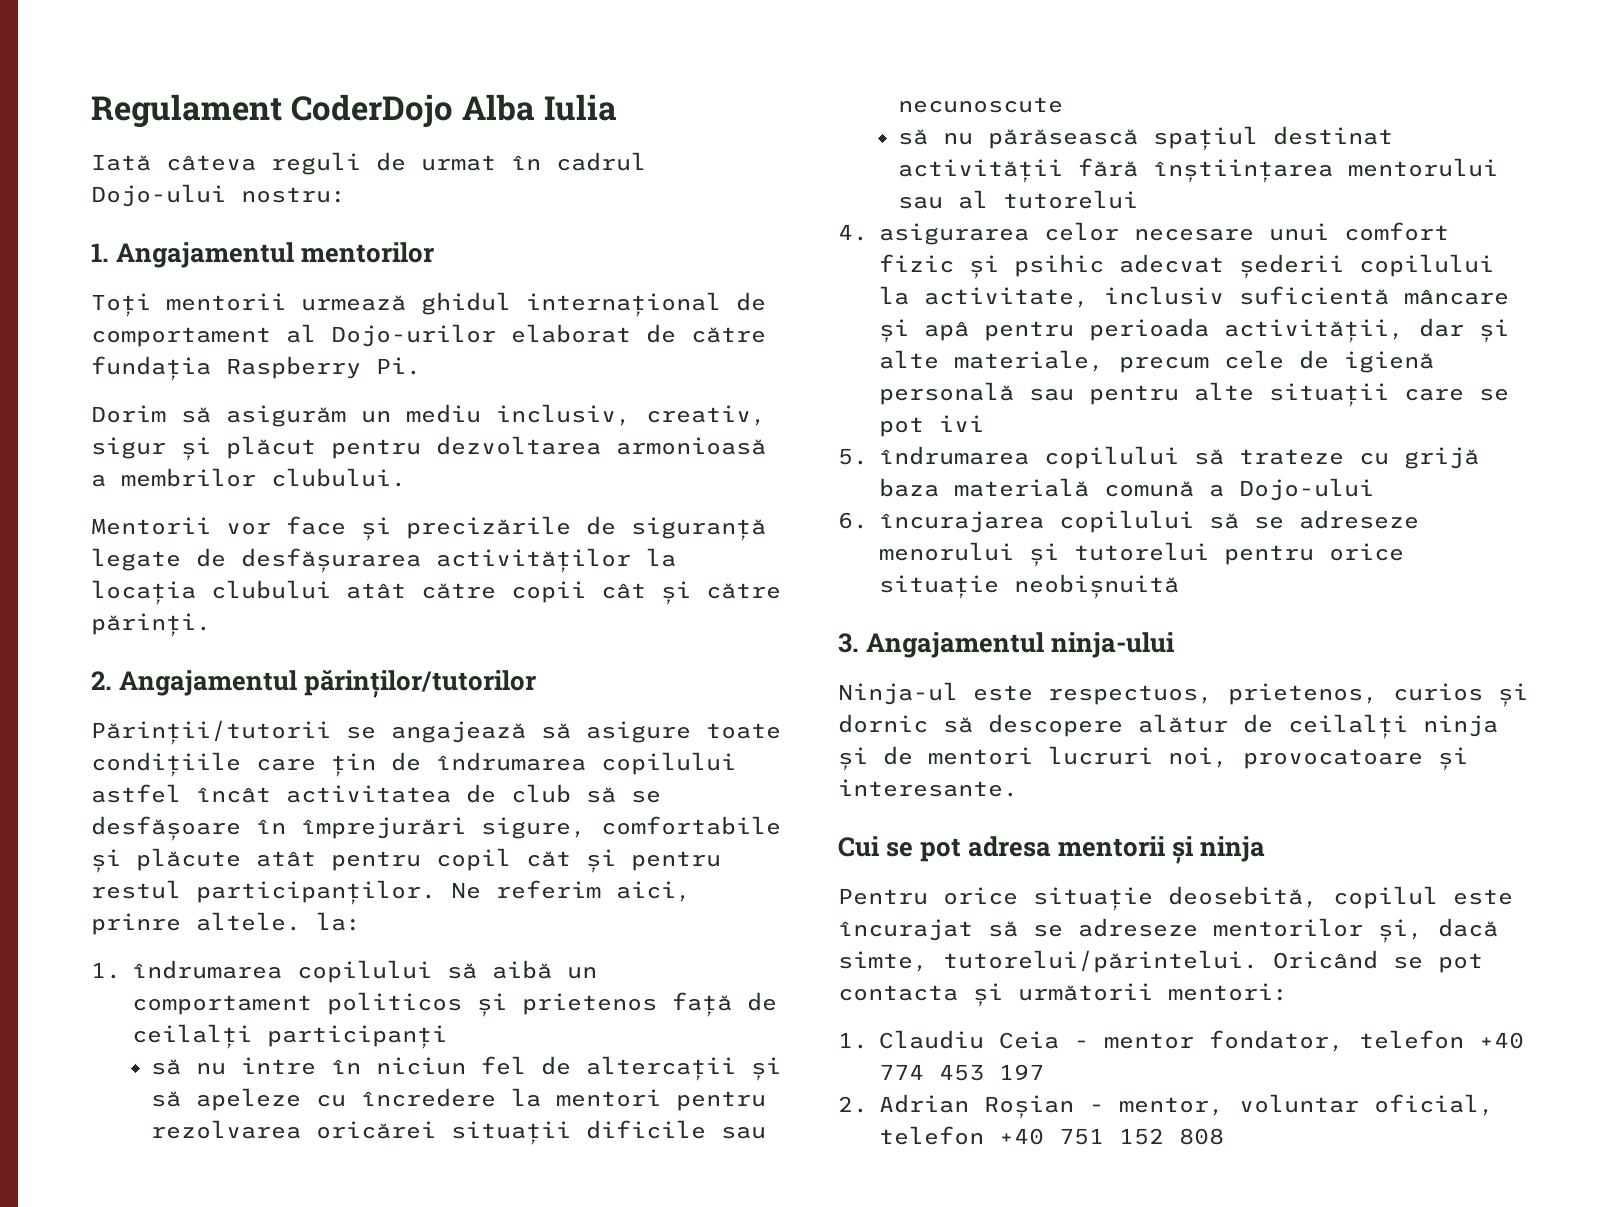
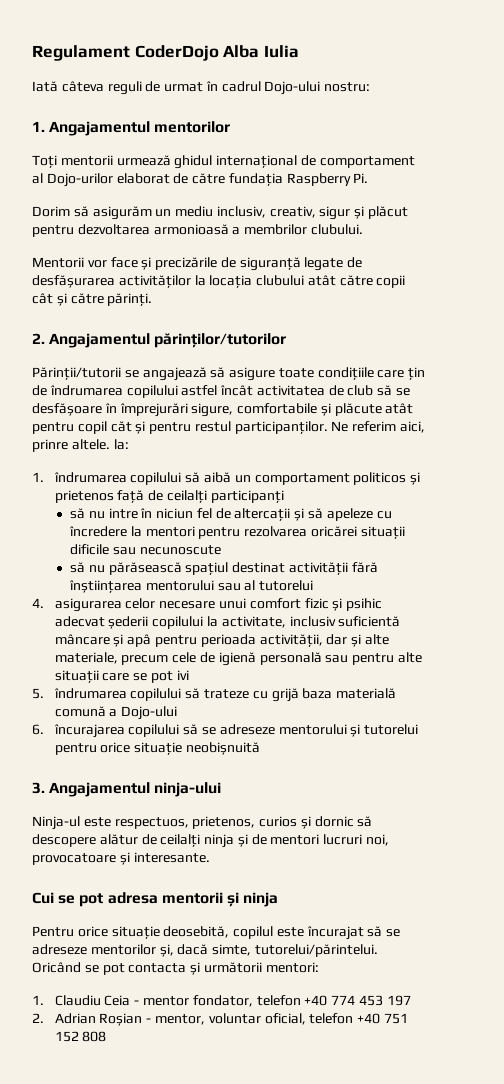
[878,542,1014,561] menorului -> [278,724,347,735] mentorului

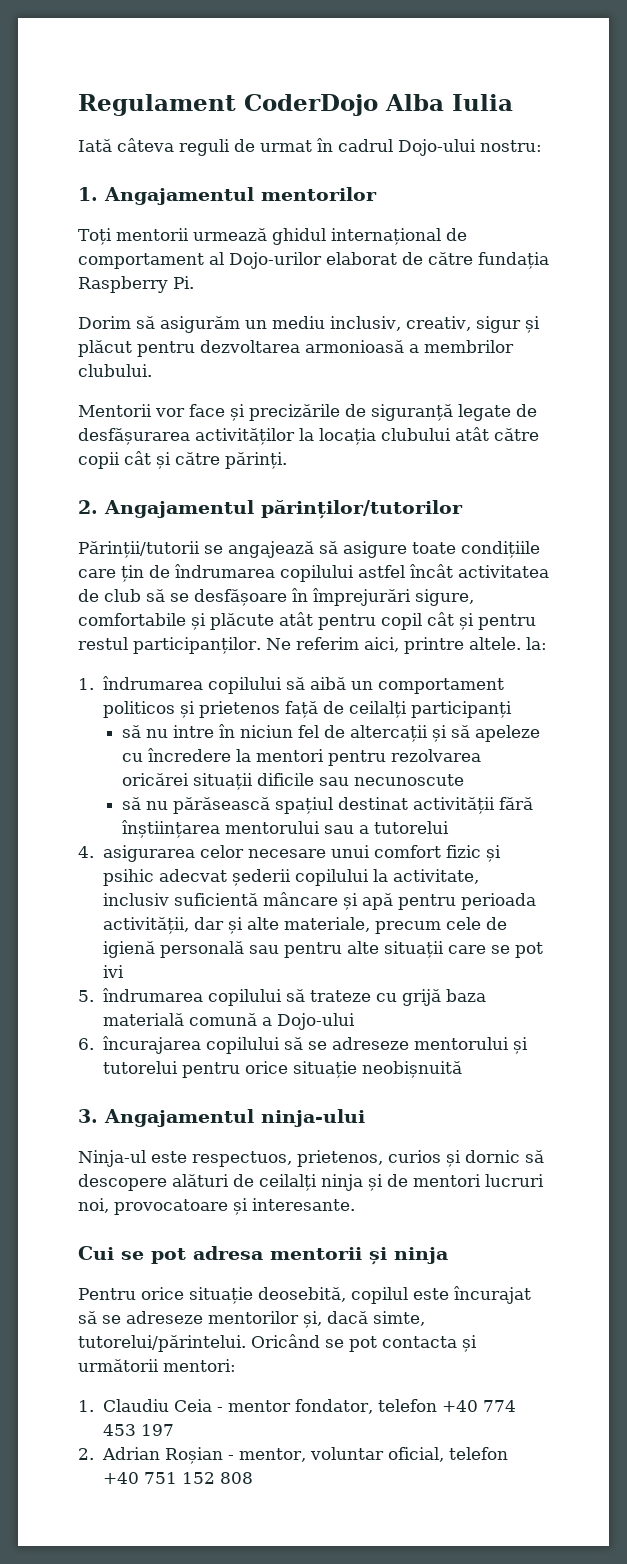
[110,421,132,432] căt -> [427,612,454,626] cât
[32,439,68,452] prinre -> [403,637,464,654] printre
[244,580,256,591] al -> [358,825,369,834] a
[127,634,152,647] apâ -> [362,893,394,910] apă
[99,834,138,845] alătur -> [172,1174,229,1187] alături

